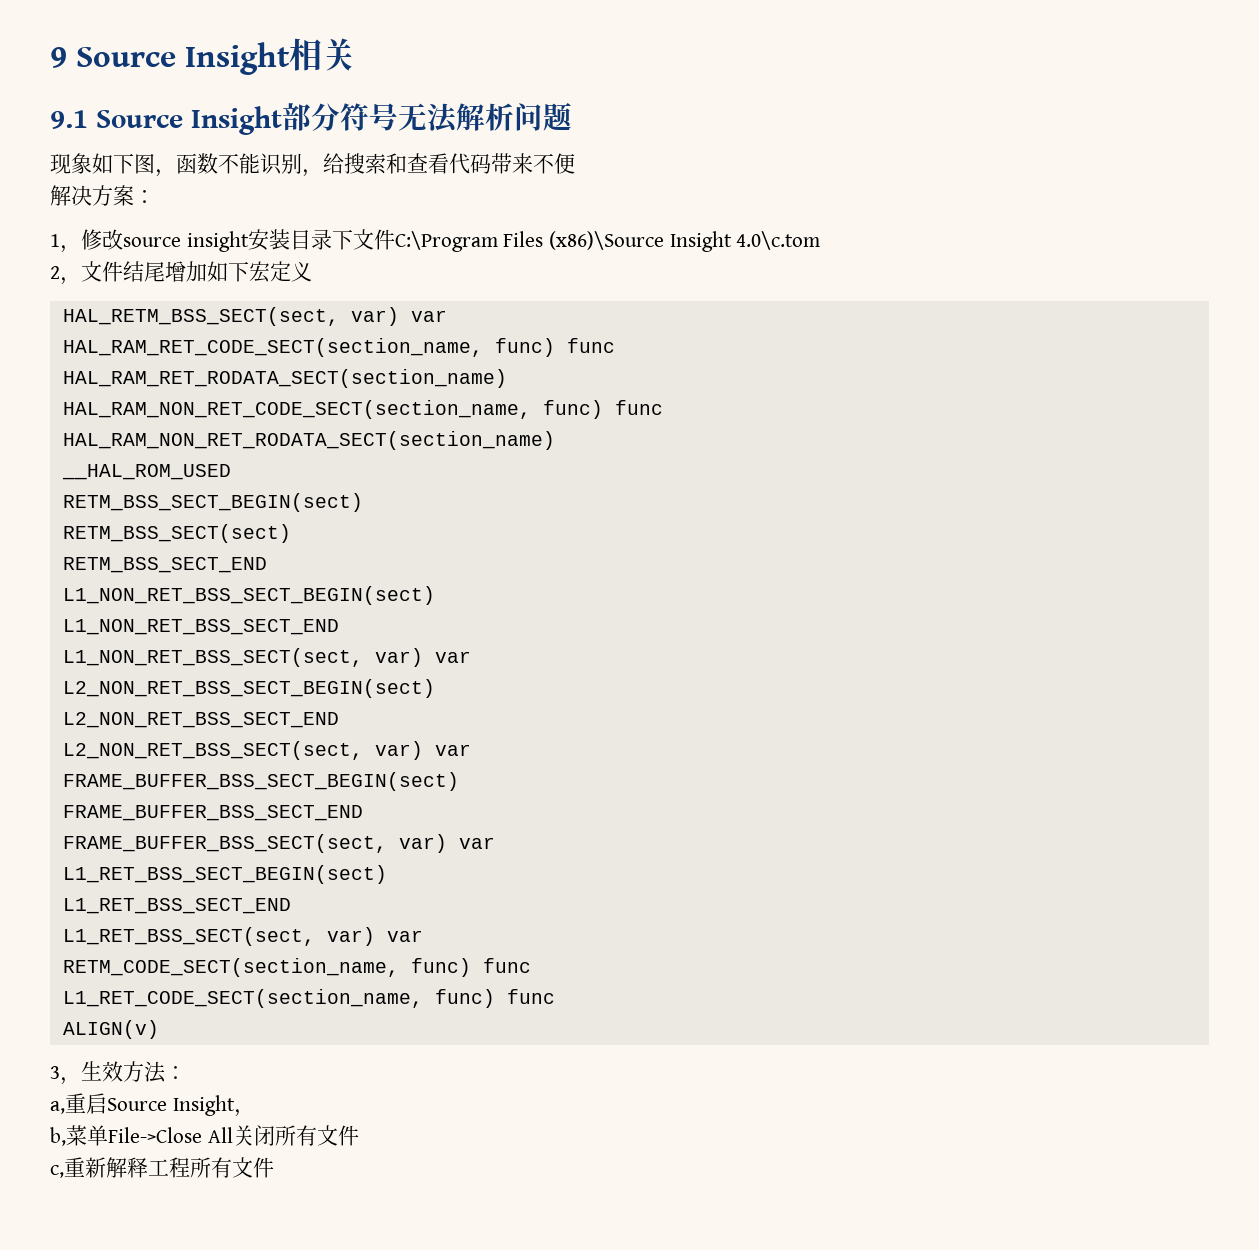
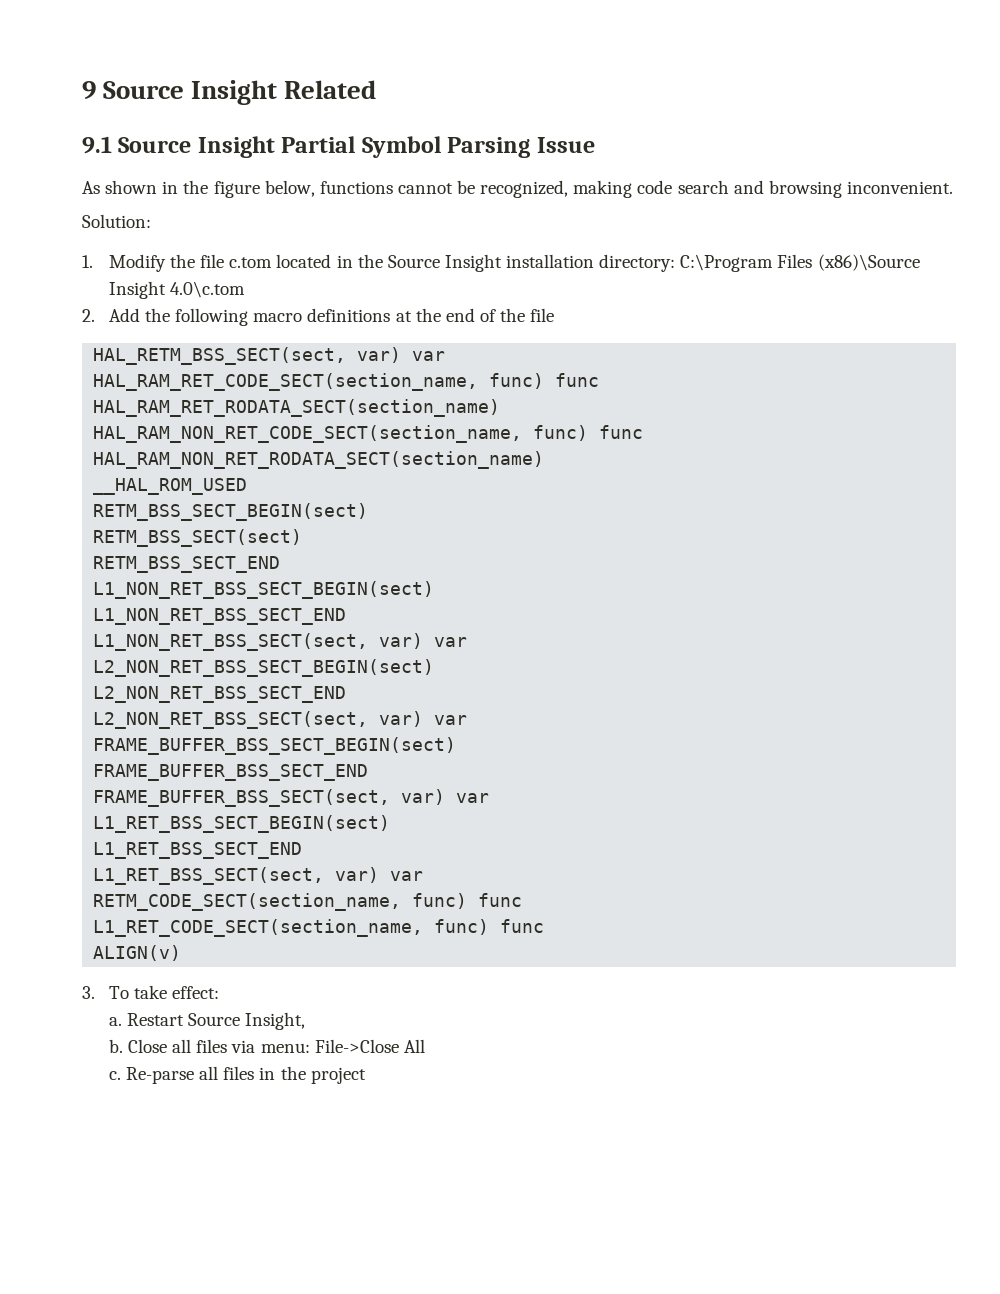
[289,38,355,71] 相关 -> [284,80,377,99] Related
[282,102,572,133] [50,153,575,177] [50,185,155,206] [50,229,395,253] 部分符号无法解析问题 // 现象如下图，函数不能识别，给搜索和查看代码带来不便 // 解决方案： // 1，修改source insight安装目录下文件 -> [281,136,595,158] [82,180,953,198] [82,214,151,228] [82,254,676,272] Partial Symbol Parsing Issue // As shown in the figure below, functions cannot be recognized, making code search and browsing inconvenient. // Solution: // 1. Modify the file c.tom located in the Source Insight installation directory:
[50,261,312,285] 2，文件结尾增加如下宏定义 -> [82,308,555,326] 2. Add the following macro definitions at the end of the file
[50,1061,186,1085] [50,1093,255,1117] [50,1125,359,1146] [50,1157,274,1178] 3，生效方法： // a,重启Source Insight， // b,菜单File->Close All关闭所有文件 // c,重新解释工程所有文件 -> [82,985,220,999] [108,1012,306,1030] [108,1039,425,1053] [108,1066,366,1084] 3. To take effect: // a. Restart Source Insight, // b. Close all files via menu: File->Close All // c. Re-parse all files in the project

